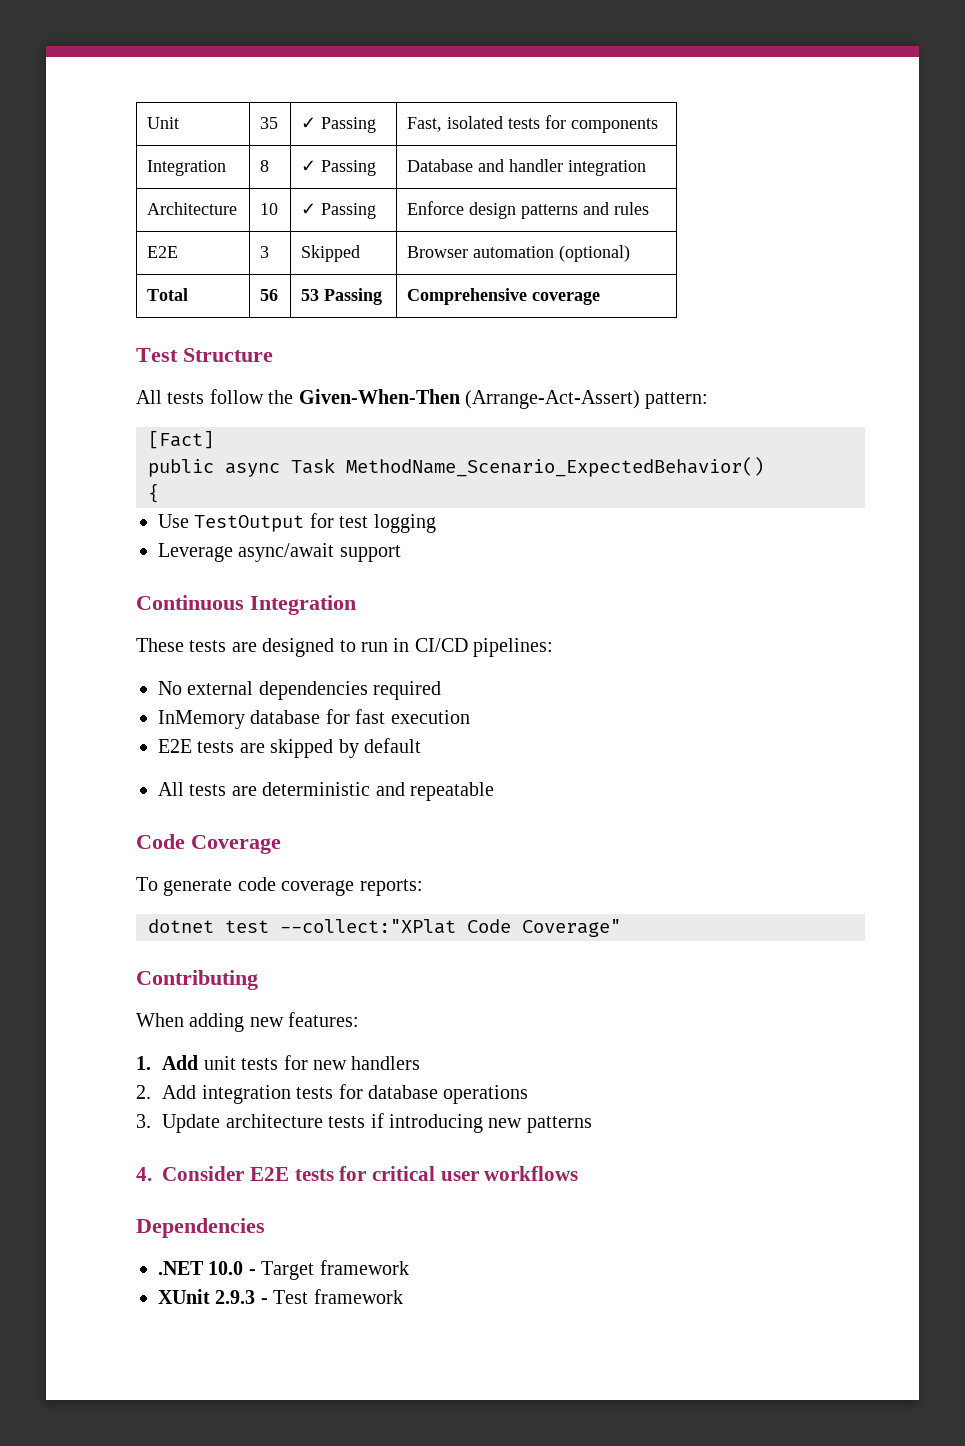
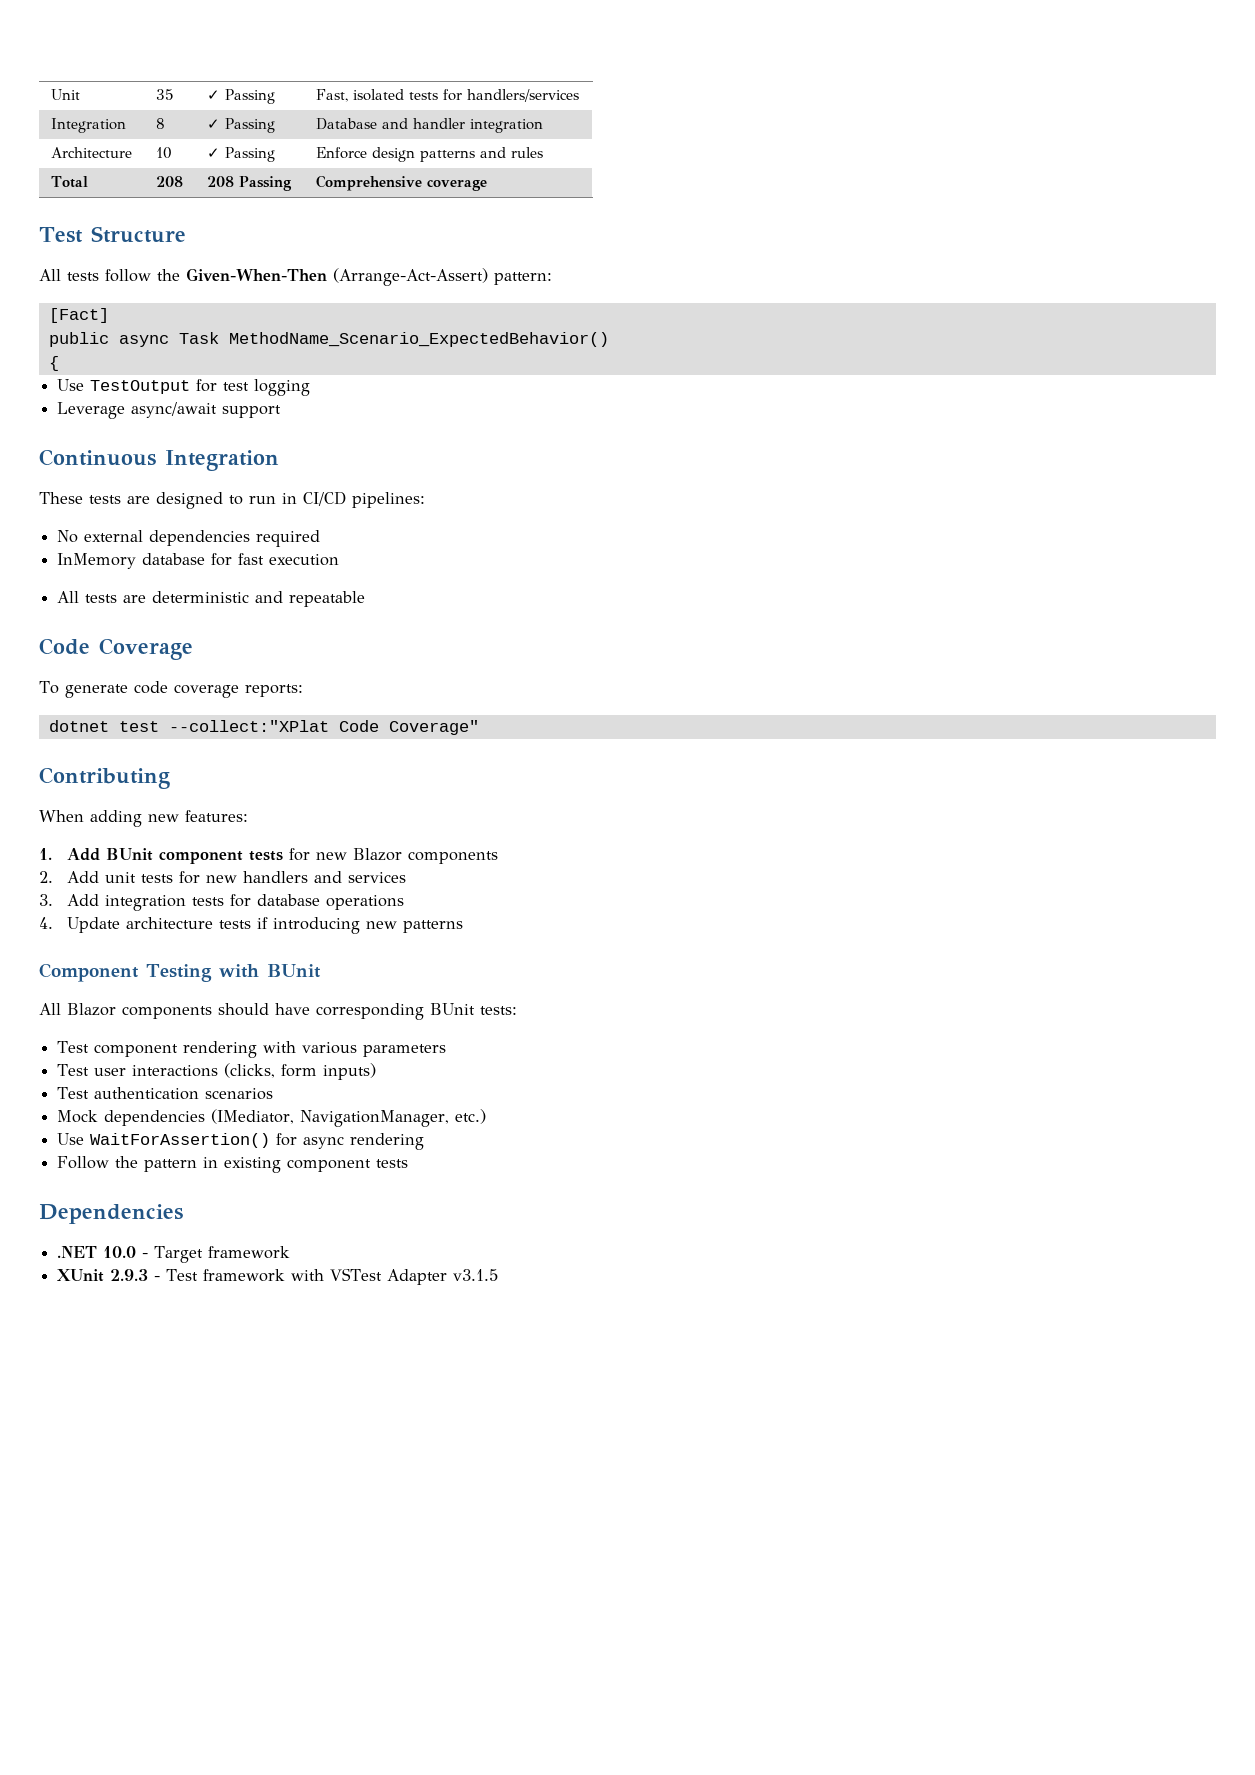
[571,118,659,133] components -> [466,89,579,102] handlers/services
[147,246,179,258] [260,246,270,258] [301,245,361,262] [407,245,631,262] // E2E | 3 | Skipped | Browser automation (optional) -> (543, 152) none
[260,289,279,301] [301,289,320,301] 56 | 53 -> [155,176,183,187] [206,176,234,187] 208 | 208
[158,738,421,758] // E2E tests are skipped by default -> (340, 560) none
(199, 1062) none -> [106,848,499,864] [39,871,100,883] BUnit component tests for new Blazor components // 2. Add
[136,1085,151,1099] // 2. -> [314,871,407,883] [39,894,53,906] and services // 3.
[136,1114,151,1128] 3. -> [39,917,53,929] 4.
[136,1166,579,1181] 4. Consider E2E tests for critical user workflows -> [39,963,321,982] [39,1003,517,1020] [57,1041,447,1058] [57,1063,377,1080] [57,1087,274,1100] [57,1109,487,1127] [57,1133,425,1150] [57,1156,409,1173] Component Testing with BUnit // All Blazor components should have corresponding BUnit tests: // Test component rendering with various parameters // Test user interactions (clicks, form inputs) // Test authentication scenarios // Mock dependencies (IMediator, NavigationManager, etc.) // Use WaitForAssertion() for async rendering // Follow the pattern in existing component tests
(403, 1296) none -> [291,1268,499,1285] with VSTest Adapter v3.1.5

